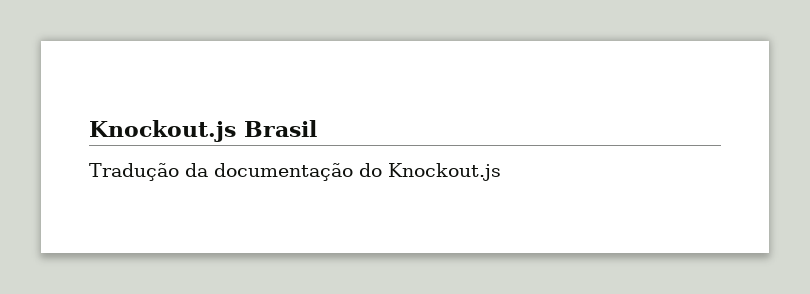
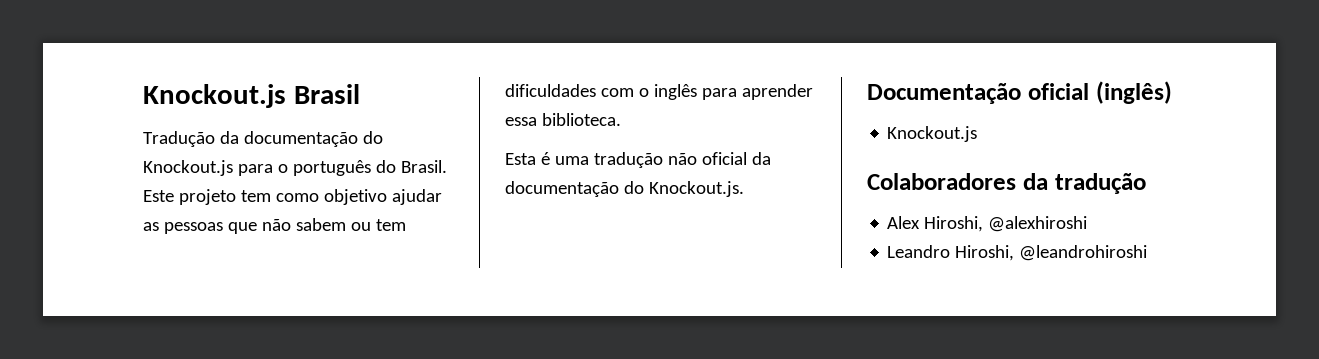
(501, 172) none -> [237,160,447,176] [143,189,442,205] [143,218,406,234] [505,84,813,100] [505,113,621,126] [505,152,771,168] [505,181,744,197] [867,81,1172,104] [887,126,978,142] [867,173,1146,194] [887,216,1088,232] [887,245,1148,261] para o português do Brasil. Este projeto tem como objetivo ajudar as pessoas que não sabem ou tem dificuldades com o inglês para aprender essa biblioteca. // Esta é uma tradução não oficial da documentação do Knockout.js. // Documentação oficial (inglês) // Knockout.js // Colaboradores da tradução // Alex Hiroshi, @alexhiroshi // Leandro Hiroshi, @leandrohiroshi

